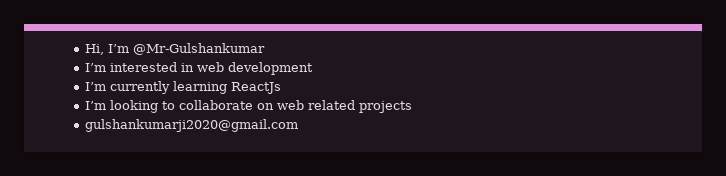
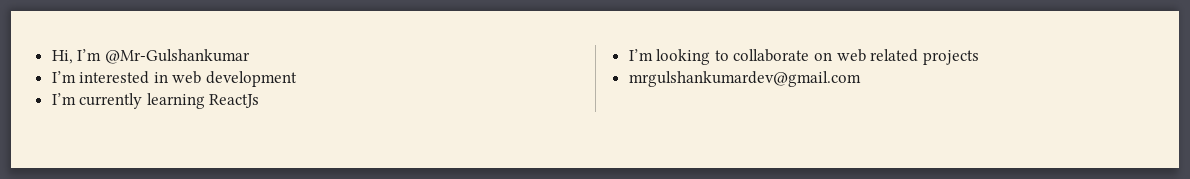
[85,119,299,132] gulshankumarji2020@gmail.com -> [628,71,861,87] mrgulshankumardev@gmail.com

